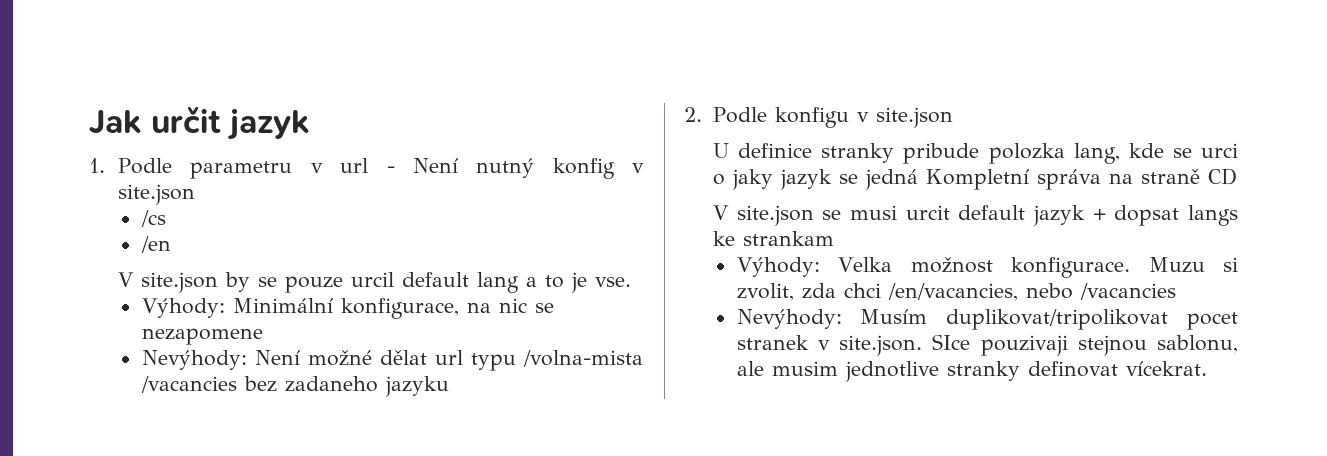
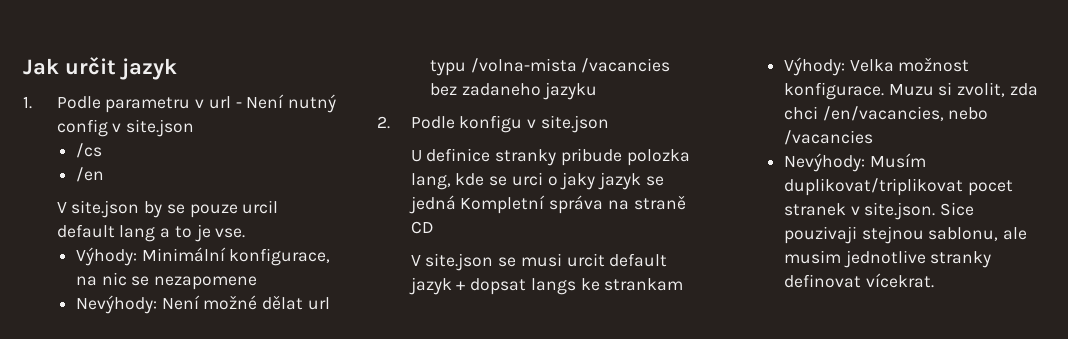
[552,158,615,179] konfig -> [56,119,108,137] config
[946,309,1169,330] duplikovat/tripolikovat -> [783,178,963,196] duplikovat/triplikovat
[932,334,971,350] SIce -> [940,202,975,216] Sice

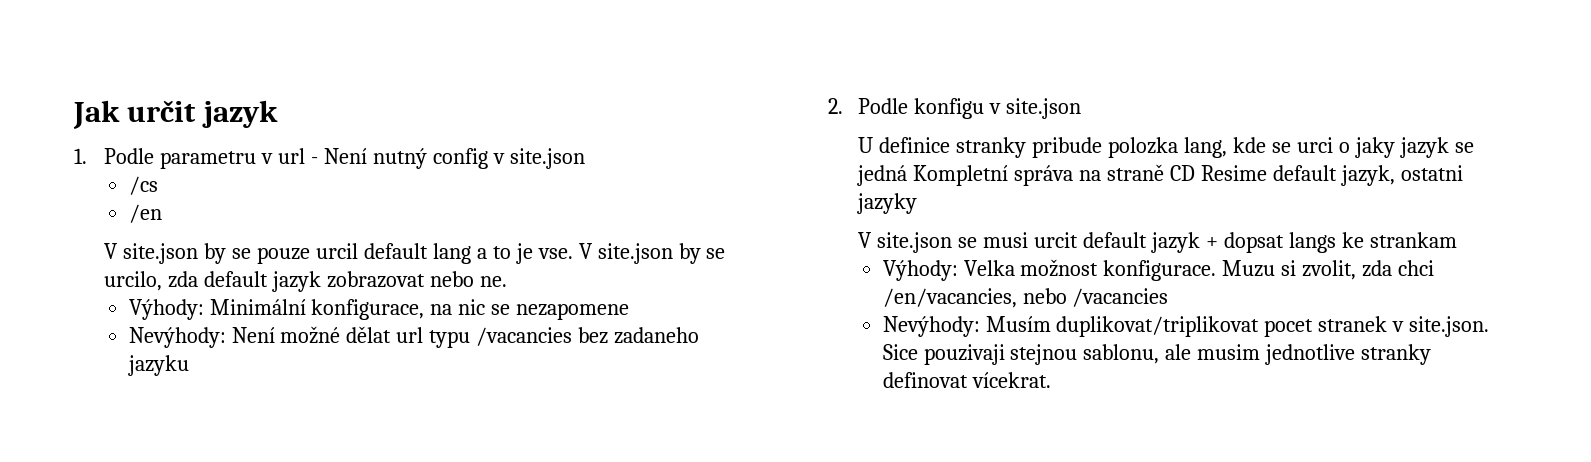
(246, 233) none -> [578,243,726,264] [104,271,507,292] V site.json by se urcilo, zda default jazyk zobrazovat nebo ne.
[470,58,577,73] /volna-mista -> (471, 339) none
(434, 227) none -> [1200,165,1463,186] [857,193,918,214] Resime default jazyk, ostatni jazyky

